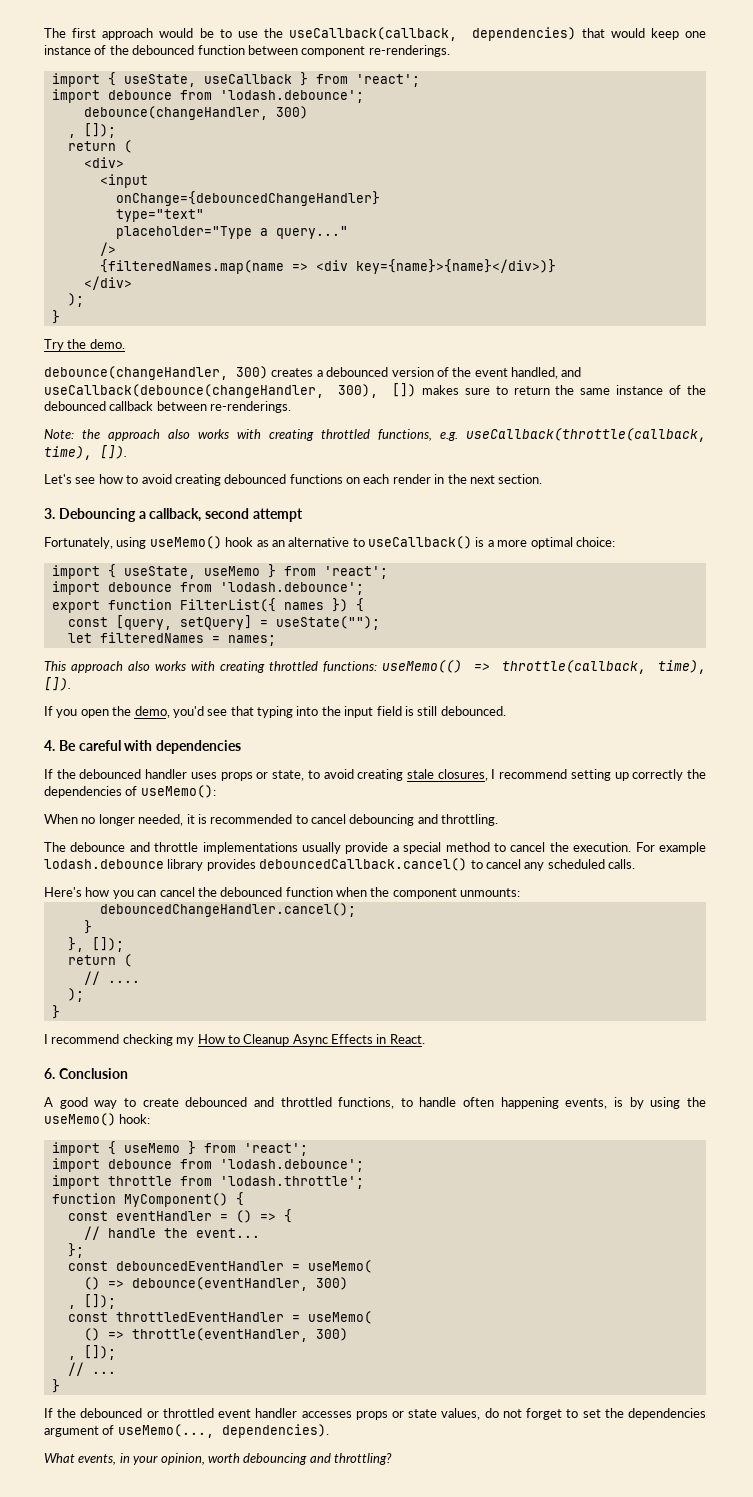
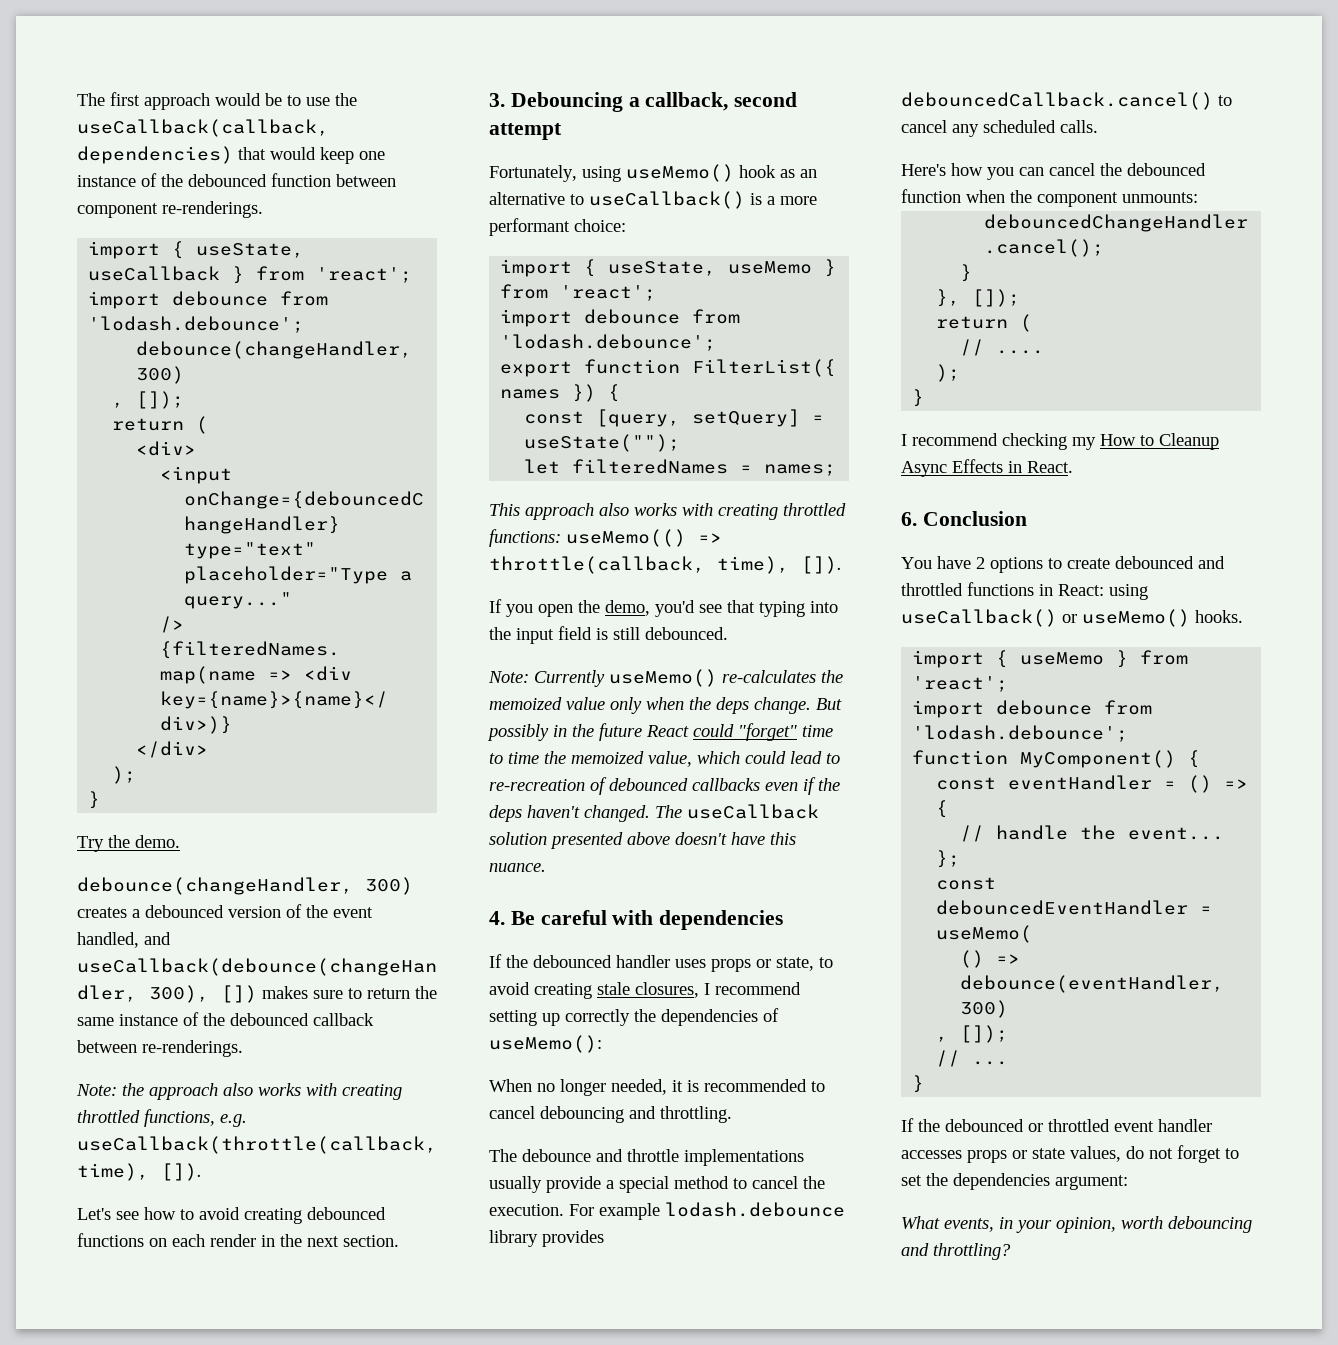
[530,537,573,549] optimal -> [489,218,570,236] performant
(506, 711) none -> [488,669,843,687] [489,697,842,714] [487,723,833,741] [489,751,840,767] [489,777,840,795] [489,804,819,822] [489,832,796,849] [489,863,546,872] // Note: Currently useMemo() re-calculates the memoized value only when the deps change. But possibly in the future React could "forget" time to time the memoized value, which could lead to re-recreation of debounced callbacks even if the deps haven't changed. The useCallback solution presented above doesn't have this nuance.
[44,1097,118,1109] A good way -> [901,556,1043,573] You have 2 options
[338,1097,706,1109] [44,1113,151,1126] functions, to handle often happening events, is by using the useMemo() hook: -> [967,582,1148,600] [901,609,1243,627] functions in React: using useCallback() or useMemo() hooks.
[51,1175,364,1189] // import throttle from 'lodash.throttle'; -> (1129, 733) none
[67,1311,372,1324] [83,1328,348,1342] [67,1345,116,1360] // const throttledEventHandler = useMemo( // () => throttle(eventHandler, 300) // , []); -> (1009, 1034) none
[44,1424,329,1438] argument of useMemo(..., dependencies). -> [1055,1175,1128,1190] argument:

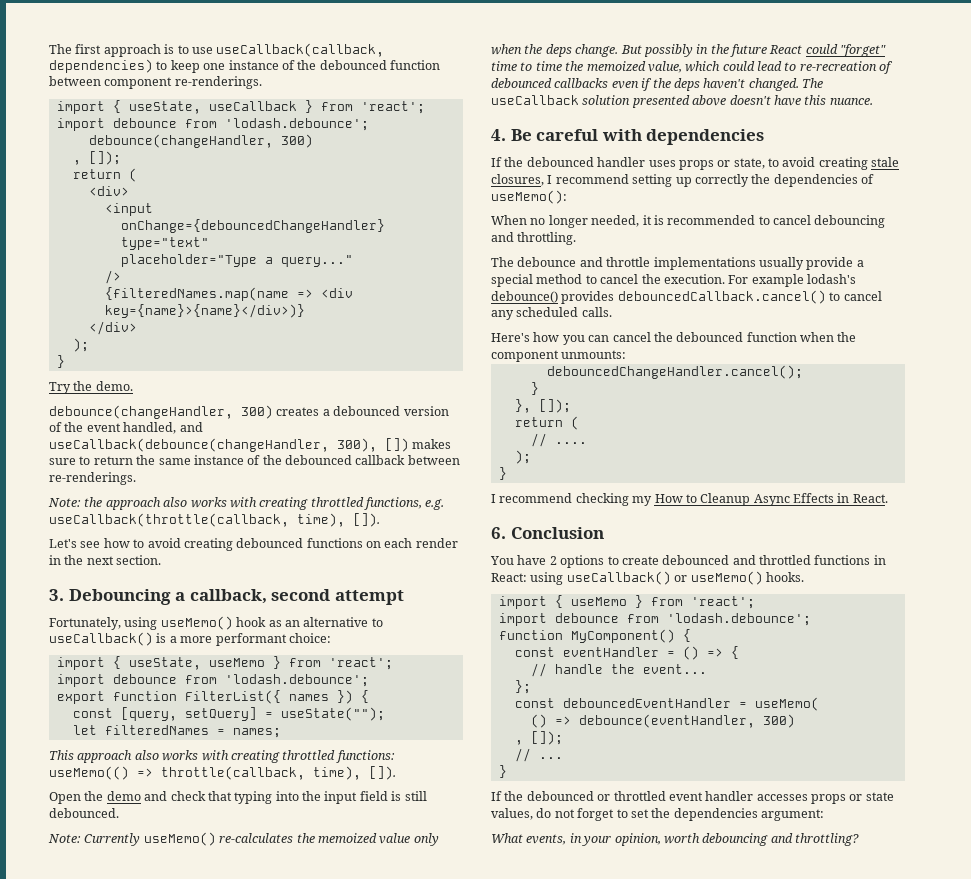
[215,93,282,106] would be -> [164,44,175,54] is
[335,93,357,106] the -> (213, 50) none
[238,147,316,160] that would -> [156,61,168,70] to
[489,599,722,617] If you open the demo, you'd see -> [49,791,206,804] Open the demo and check
[665,1202,845,1217] [489,1230,538,1247] lodash.debounce library -> [807,274,856,284] [491,291,558,303] lodash's debounce()

